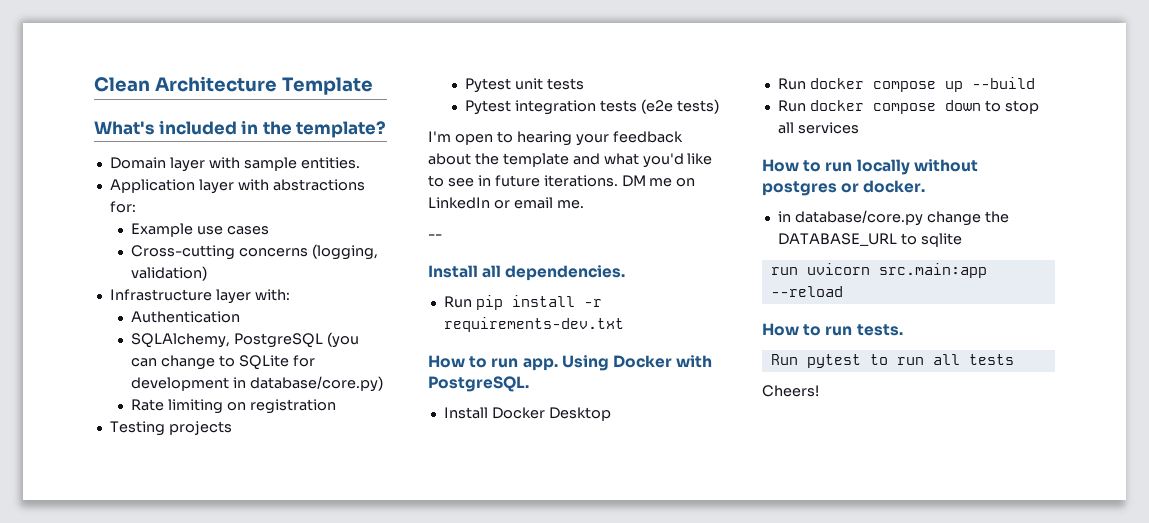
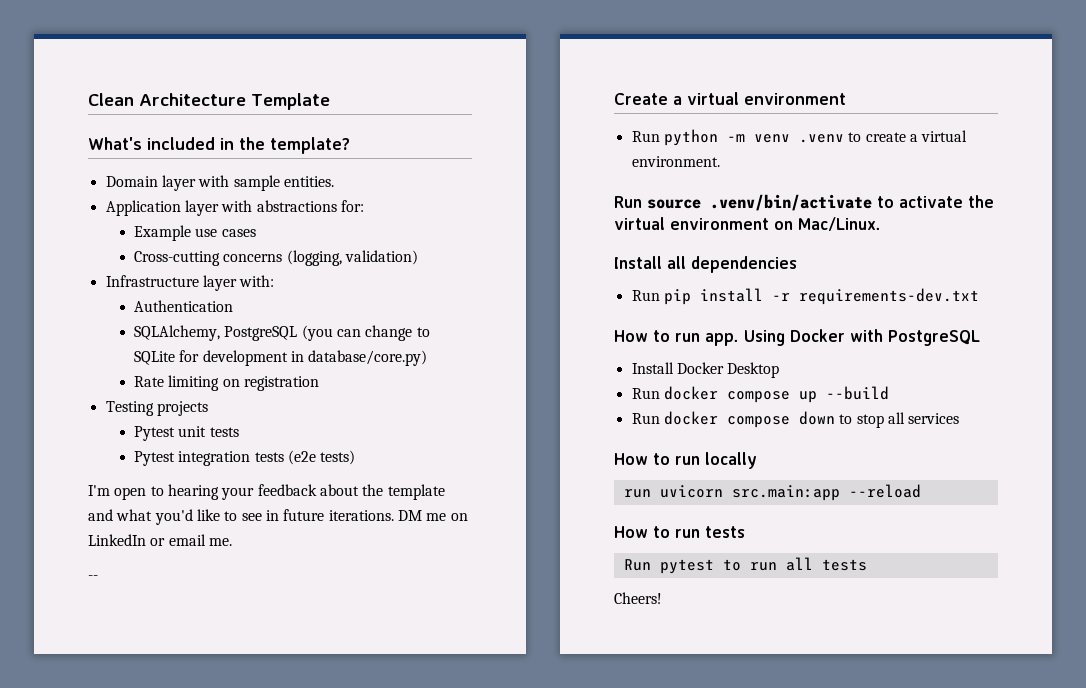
(442, 236) none -> [614,92,846,105] [631,129,968,146] [631,156,720,167] [614,194,994,211] [614,217,881,231] // Create a virtual environment // Run python -m venv .venv to create a virtual environment. // Run source .venv/bin/activate to activate the virtual environment on Mac/Linux.
[505,265,626,281] dependencies. -> [691,256,797,273] dependencies
[428,376,529,392] PostgreSQL. -> [888,330,980,346] PostgreSQL
[913,159,978,172] [762,180,926,196] [777,210,1009,226] [777,233,962,247] without postgres or docker. // in database/core.py change the DATABASE_URL to sqlite -> (757, 460) none
[856,324,903,336] tests. -> [705,526,745,538] tests

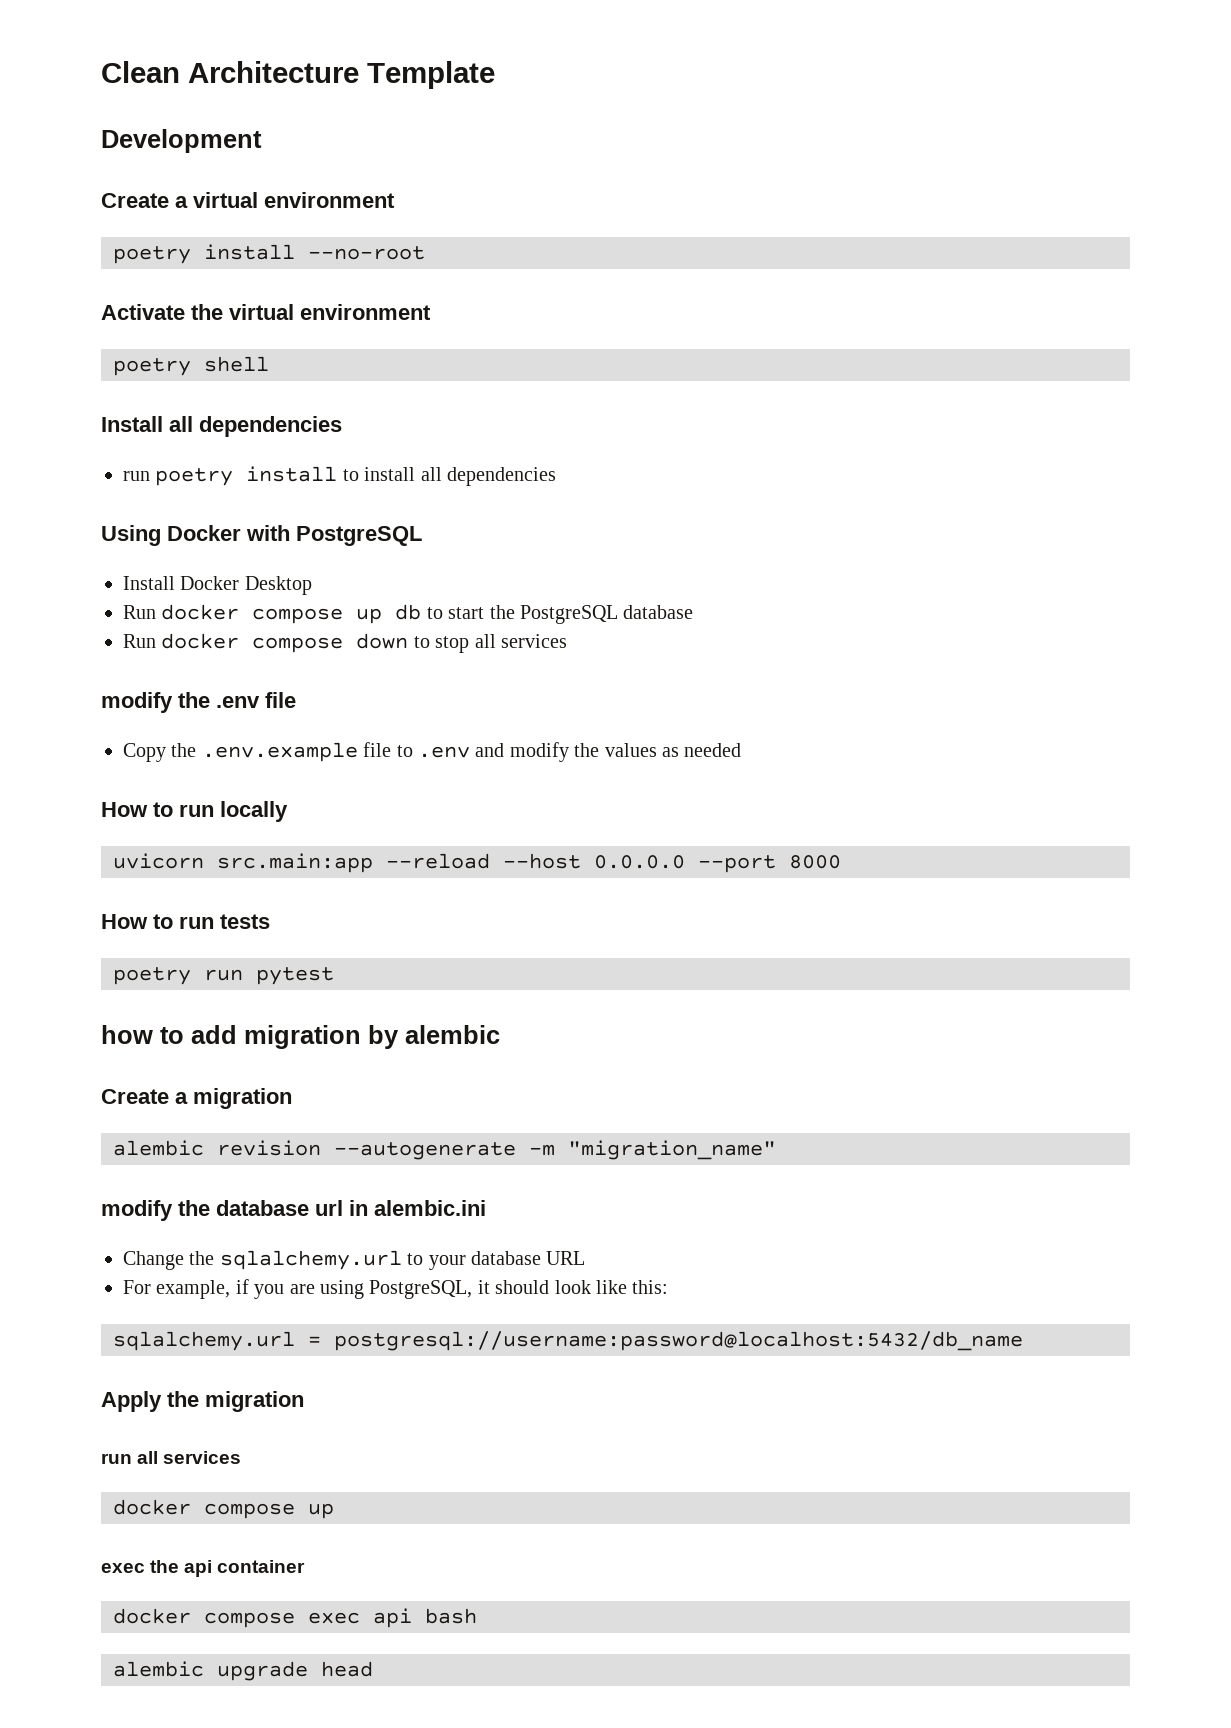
[88,137,350,154] [105,175,334,191] [105,200,364,216] [133,225,256,241] [133,250,418,266] [105,275,275,291] [133,300,233,312] [133,325,430,341] [133,350,428,366] [133,375,319,391] [105,401,208,416] [133,426,239,441] [133,450,356,466] [88,484,445,500] [88,509,468,525] [88,534,232,546] [88,575,98,580] [614,92,846,105] [631,129,968,146] [631,156,720,167] [614,194,963,211] What's included in the template? // Domain layer with sample entities. // Application layer with abstractions for: // Example use cases // Cross-cutting concerns (logging, validation) // Infrastructure layer with: // Authentication // SQLAlchemy, PostgreSQL (you can change to SQLite for development in database/core.py) // Rate limiting on registration // Testing projects // Pytest unit tests // Pytest integration tests (e2e tests) // I'm open to hearing your feedback about the template and what you'd like to see in future iterations. DM me on LinkedIn or email me. // -- // Create a virtual environment // Run python -m venv .venv to create a virtual environment. // Run source .venv/bin/activate to activate -> [101,129,262,153] [101,192,395,208] [113,244,425,264] [101,304,185,320] Development // Create a virtual environment // poetry install --no-root // Activate
[774,217,881,231] on Mac/Linux. -> [113,356,269,376] // poetry shell
[631,288,979,305] [614,330,739,346] Run pip install -r requirements-dev.txt // How to run app. -> [123,466,556,486] run poetry install to install all dependencies //
[825,386,889,400] --build -> [395,604,694,624] db to start the PostgreSQL database
(960, 418) none -> [101,692,296,713] [123,742,742,762] // modify the .env file // Copy the .env.example file to .env and modify the values as needed
[623,489,651,498] run -> (288, 811) none
(921, 491) none -> [503,853,841,873] --host 0.0.0.0 --port 8000
[623,559,651,571] Run -> [113,967,243,985] poetry run
[722,557,867,571] [614,592,662,604] to run all tests // Cheers! -> [101,1025,500,1049] [101,1088,292,1109] [113,1140,776,1160] [101,1200,486,1221] [123,1250,586,1270] [123,1279,669,1299] [113,1331,1023,1351] [101,1391,304,1412] [101,1451,242,1464] [113,1499,334,1519] [101,1560,306,1577] [113,1608,477,1628] [113,1661,373,1681] // how to add migration by alembic // Create a migration // alembic revision --autogenerate -m "migration_name" // modify the database url in alembic.ini // Change the sqlalchemy.url to your database URL // For example, if you are using PostgreSQL, it should look like this: // sqlalchemy.url = postgresql://username:password@localhost:5432/db_name // Apply the migration // run all services // docker compose up // exec the api container // docker compose exec api bash // alembic upgrade head

